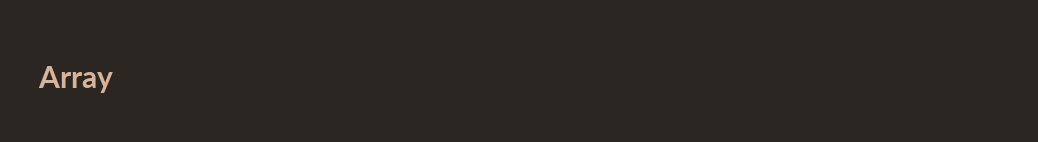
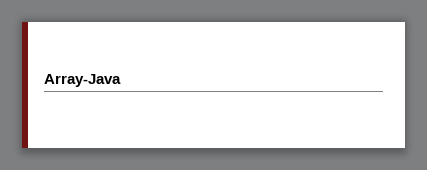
[38,66,113,93] Array -> [44,74,121,87] Array-Java

